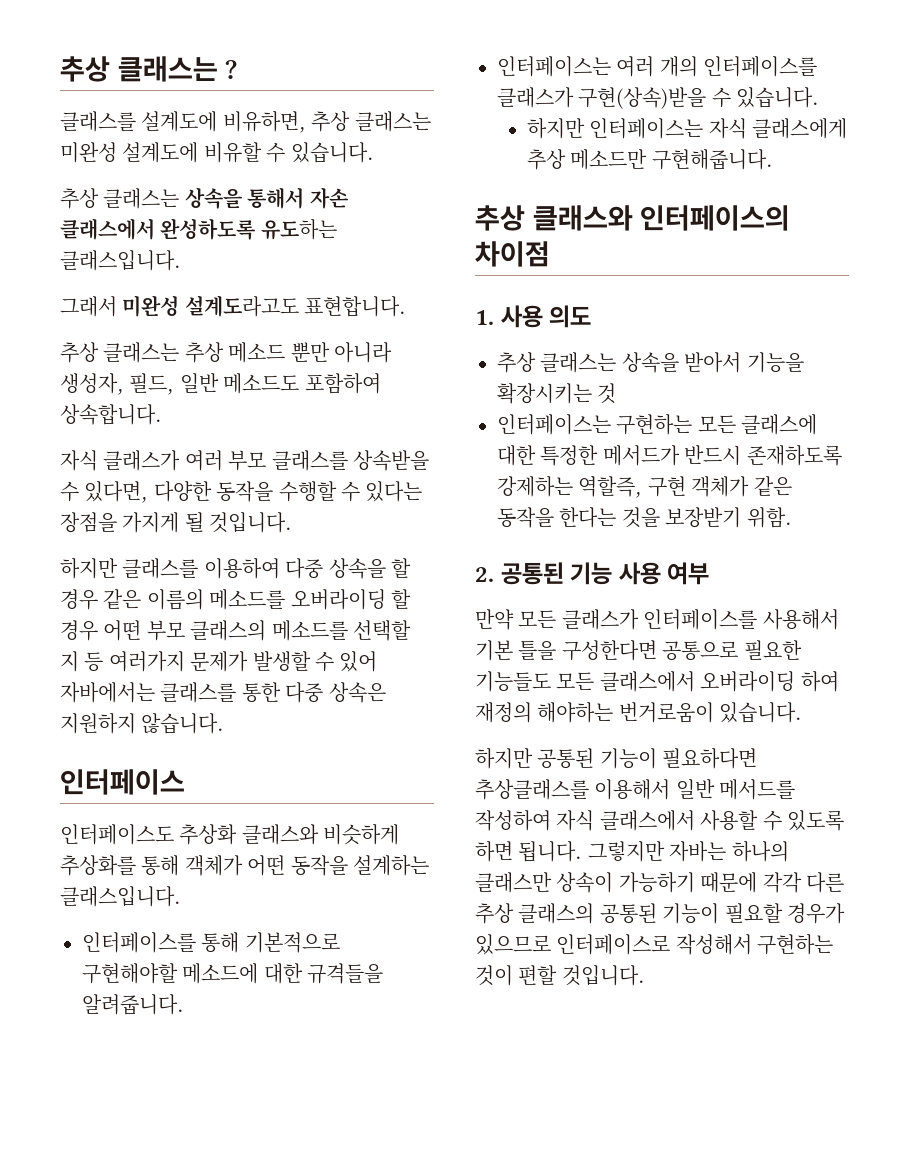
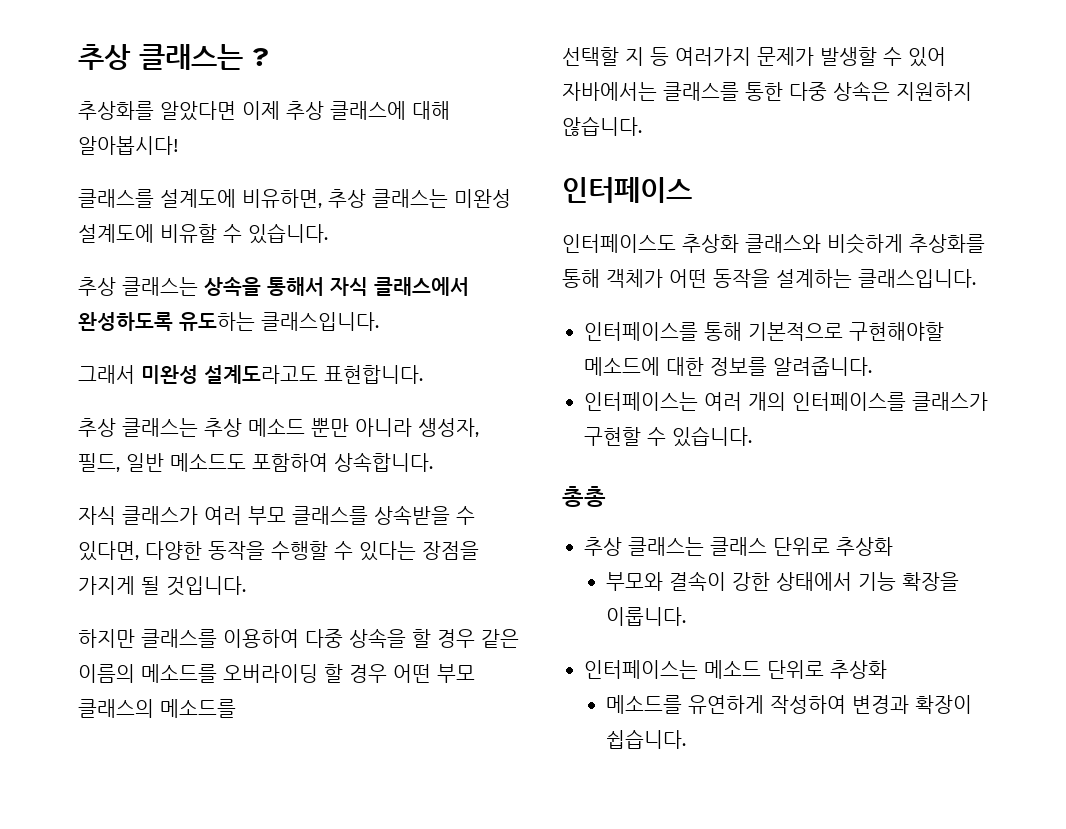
(238, 69) none -> [78,101,450,121] [78,136,179,155] // 추상화를 알았다면 이제 추상 클래스에 대해 알아봅시다!
[309,187,348,209] 자손 -> [330,277,368,296] 자식
(348, 630) none -> (236, 708) //
[307,963,384,984] 규격들을 -> [710,357,767,376] 정보를
[578,87,820,109] [526,118,847,139] [526,149,773,170] [475,205,791,231] [475,241,550,267] [475,305,592,328] [497,352,804,373] [497,383,617,404] [497,414,818,435] [497,445,842,466] [497,476,792,498] [497,507,792,528] [475,562,710,585] [475,609,839,630] [475,640,802,661] [475,671,839,692] [475,702,803,723] [475,748,758,769] [475,779,796,800] [475,810,844,831] [475,841,789,862] [475,872,844,893] [475,903,845,924] [475,934,834,955] [475,965,645,986] 구현(상속)받을 수 있습니다. // 하지만 인터페이스는 자식 클래스에게 추상 메소드만 구현해줍니다. // 추상 클래스와 인터페이스의 차이점 // 1. 사용 의도 // 추상 클래스는 상속을 받아서 기능을 확장시키는 것 // 인터페이스는 구현하는 모든 클래스에 대한 특정한 메서드가 반드시 존재하도록 강제하는 역할즉, 구현 객체가 같은 동작을 한다는 것을 보장받기 위함. // 2. 공통된 기능 사용 여부 // 만약 모든 클래스가 인터페이스를 사용해서 기본 틀을 구성한다면 공통으로 필요한 기능들도 모든 클래스에서 오버라이딩 하여 재정의 해야하는 번거로움이 있습니다. // 하지만 공통된 기능이 필요하다면 추상클래스를 이용해서 일반 메서드를 작성하여 자식 클래스에서 사용할 수 있도록 하면 됩니다. 그렇지만 자바는 하나의 클래스만 상속이 가능하기 때문에 각각 다른 추상 클래스의 공통된 기능이 필요할 경우가 있으므로 인터페이스로 작성해서 구현하는 것이 편할 것입니다. -> [584,426,752,447] [562,486,606,507] [584,537,893,556] [606,571,960,591] [606,607,687,626] [584,660,887,679] [606,695,973,714] [606,729,687,749] 구현할 수 있습니다. // 총총 // 추상 클래스는 클래스 단위로 추상화 // 부모와 결속이 강한 상태에서 기능 확장을 이룹니다. // 인터페이스는 메소드 단위로 추상화 // 메소드를 유연하게 작성하여 변경과 확장이 쉽습니다.

